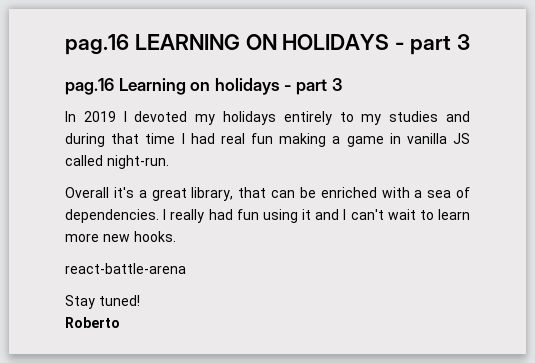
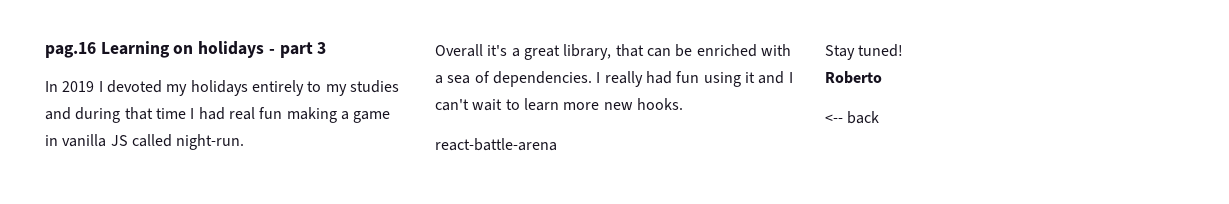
[65,34,470,55] [65,78,114,95] pag.16 LEARNING ON HOLIDAYS - part 3 // pag.16 -> [45,42,96,58] pag.16
(120, 322) none -> [825,111,880,124] // <-- back

